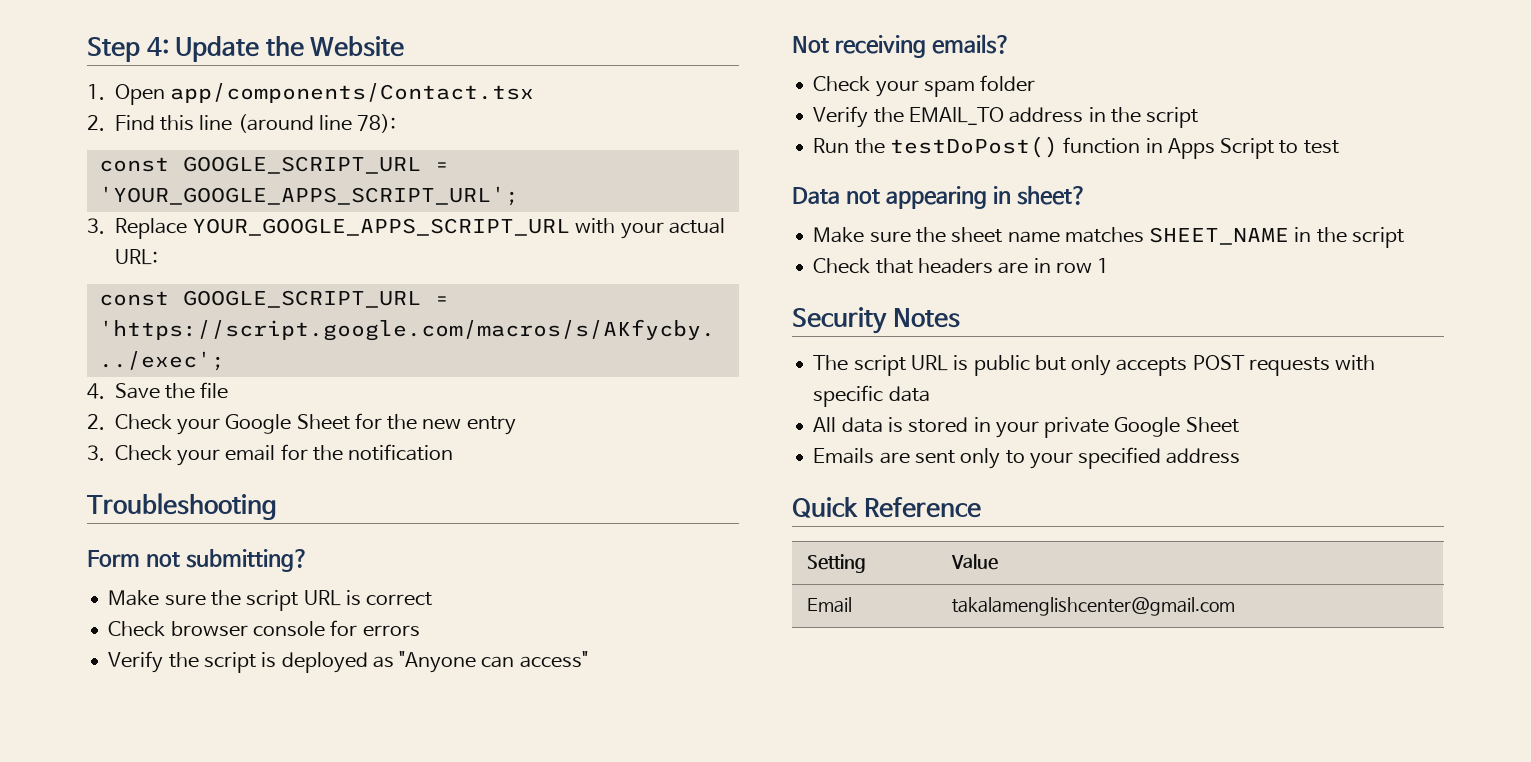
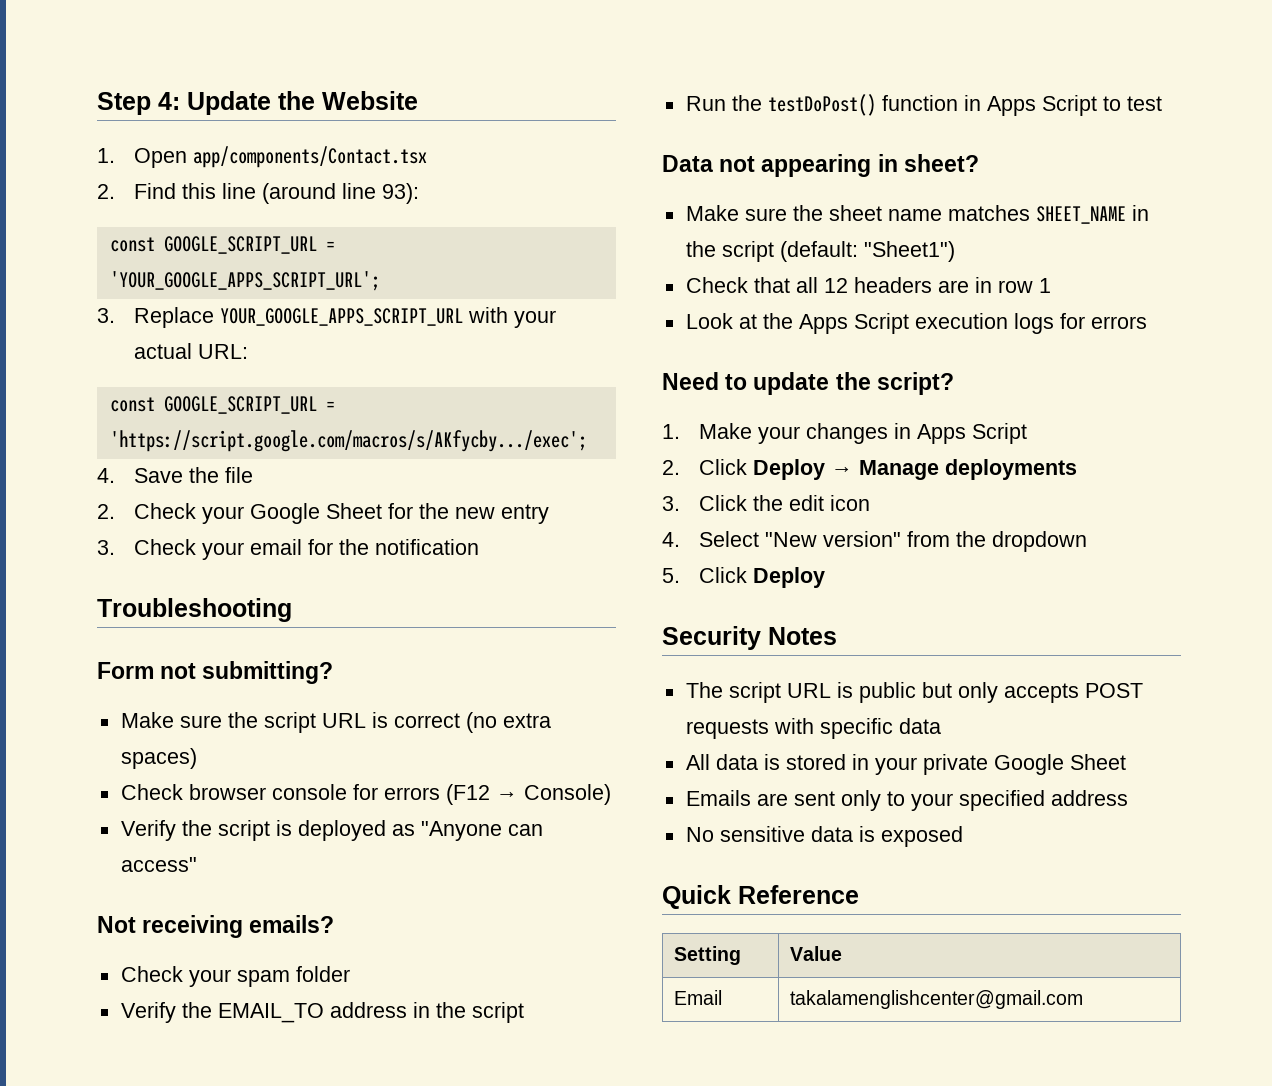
[357,114,397,133] 78): -> [381,183,419,204] 93):
(433, 599) none -> [465,712,551,733] [120,748,197,769] (no extra spaces)
(420, 631) none -> [445,784,611,805] (F12 → Console)
(1404, 237) none -> [779,241,955,262] (default: "Sheet1")
(913, 266) none -> [795,277,848,293] all 12
(1110, 265) none -> [685,313,1147,334] [662,372,954,395] [662,423,1027,444] [662,459,1077,480] [662,495,870,511] [662,531,1087,552] [662,567,825,588] // Look at the Apps Script execution logs for errors // Need to update the script? // 1. Make your changes in Apps Script // 2. Click Deploy → Manage deployments // 3. Click the edit icon // 4. Select "New version" from the dropdown // 5. Click Deploy
(1241, 456) none -> [685,826,963,847] // No sensitive data is exposed

